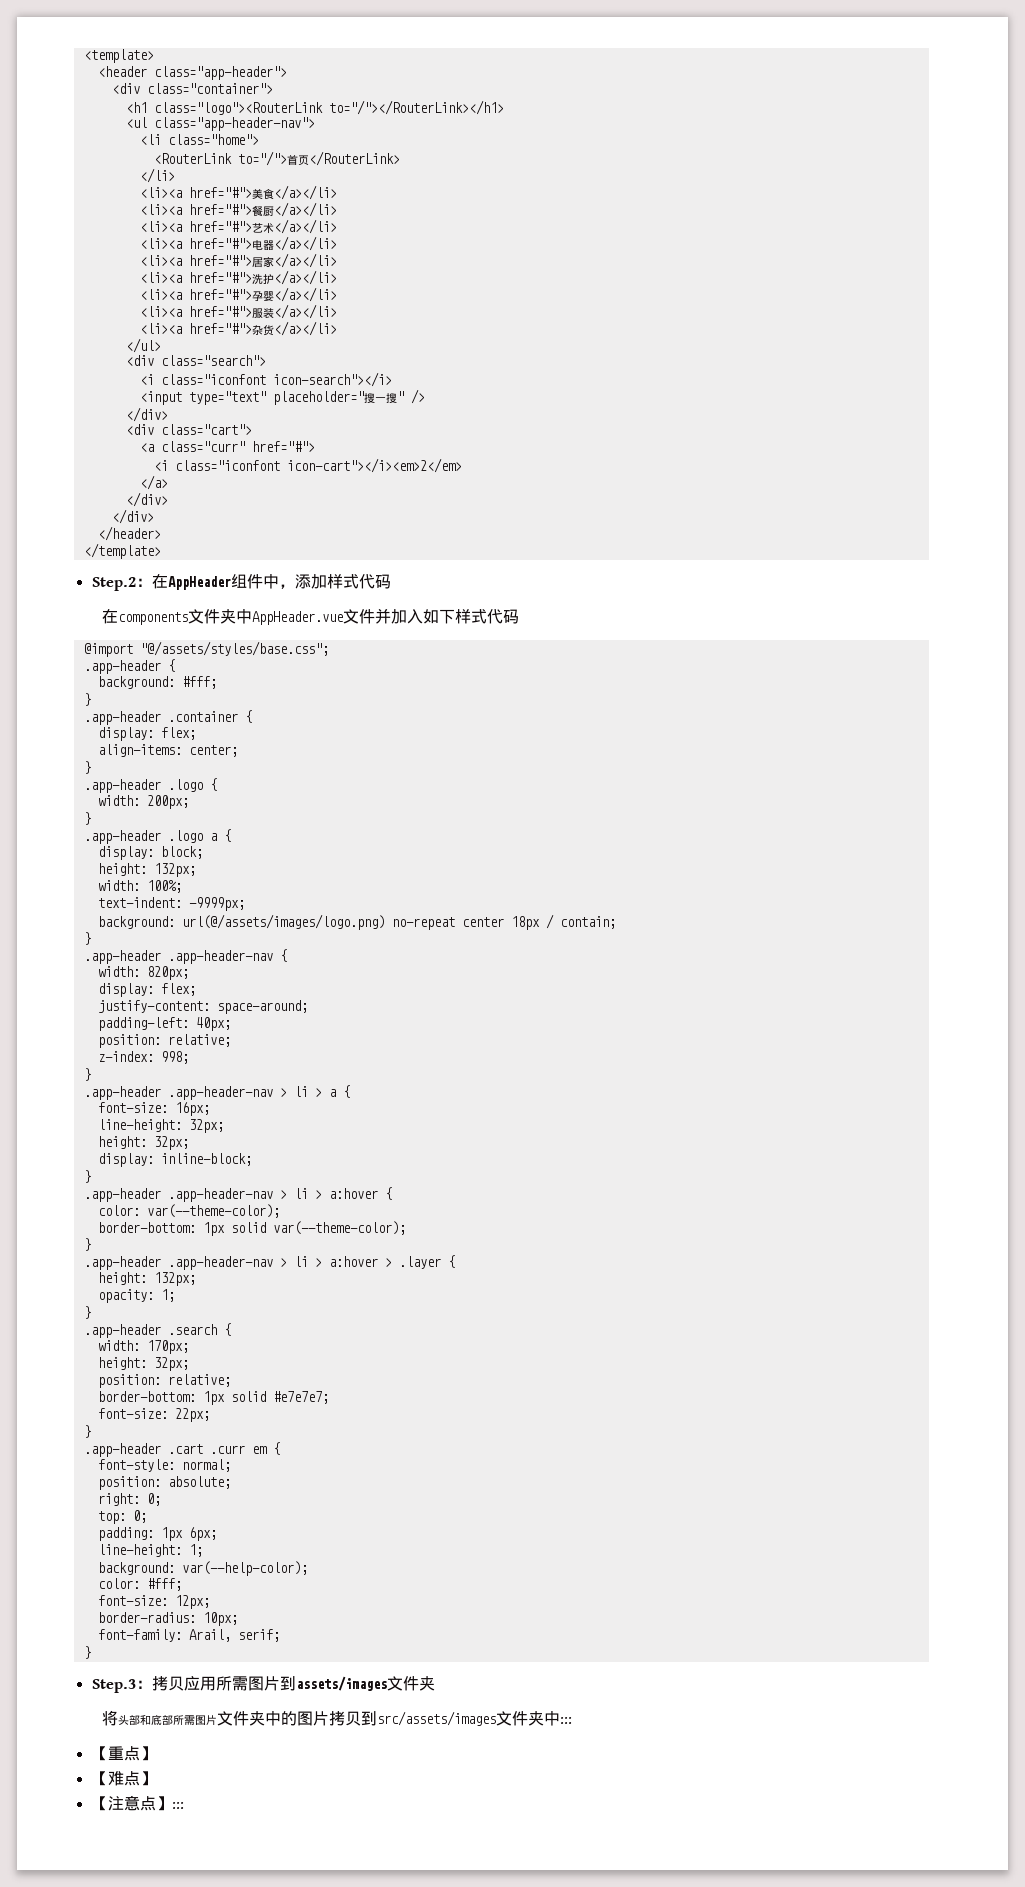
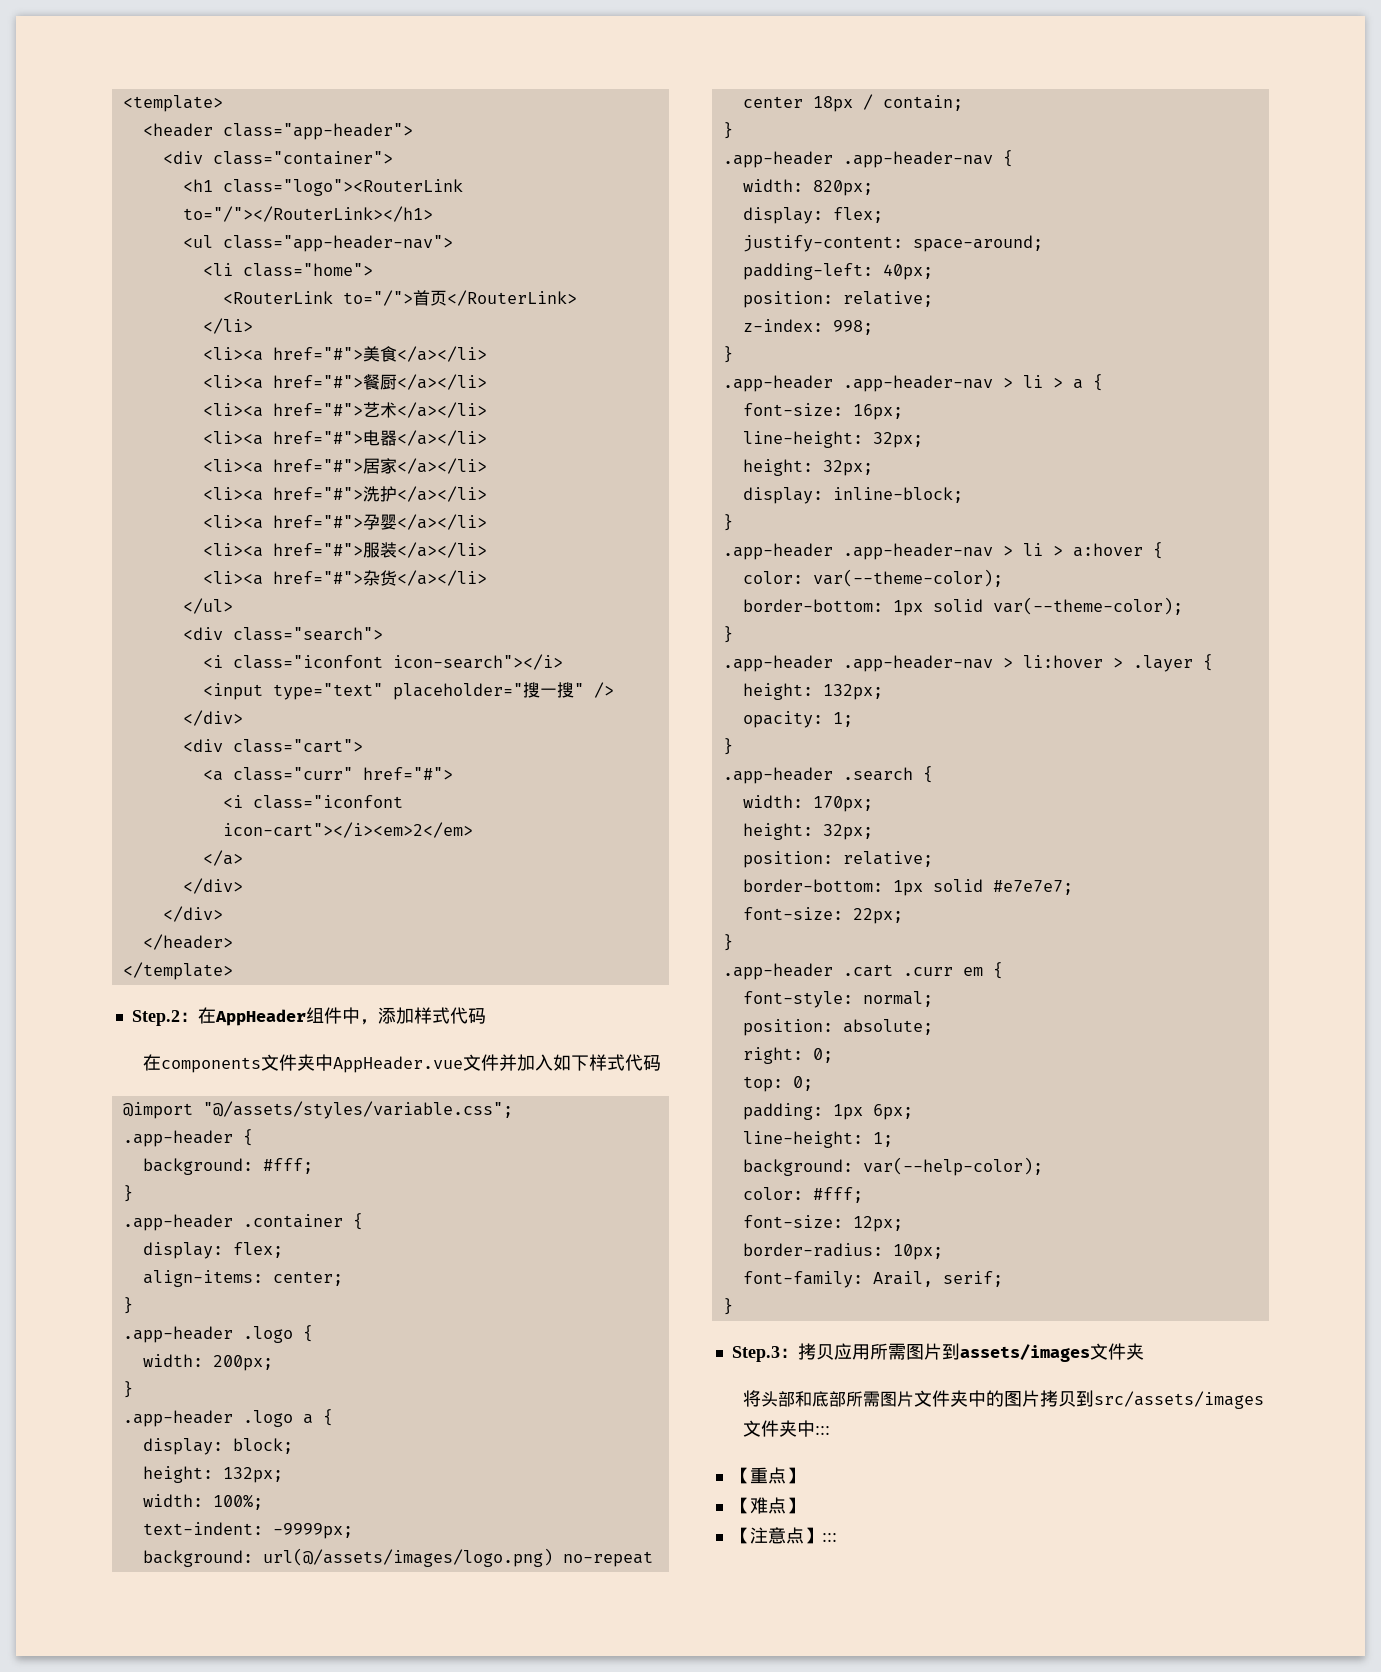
[139,641,329,656] "@/assets/styles/base.css"; -> [202,1101,513,1119] "@/assets/styles/variable.css";
[293,1256,378,1267] li > a:hover -> [1022,655,1103,668] li:hover

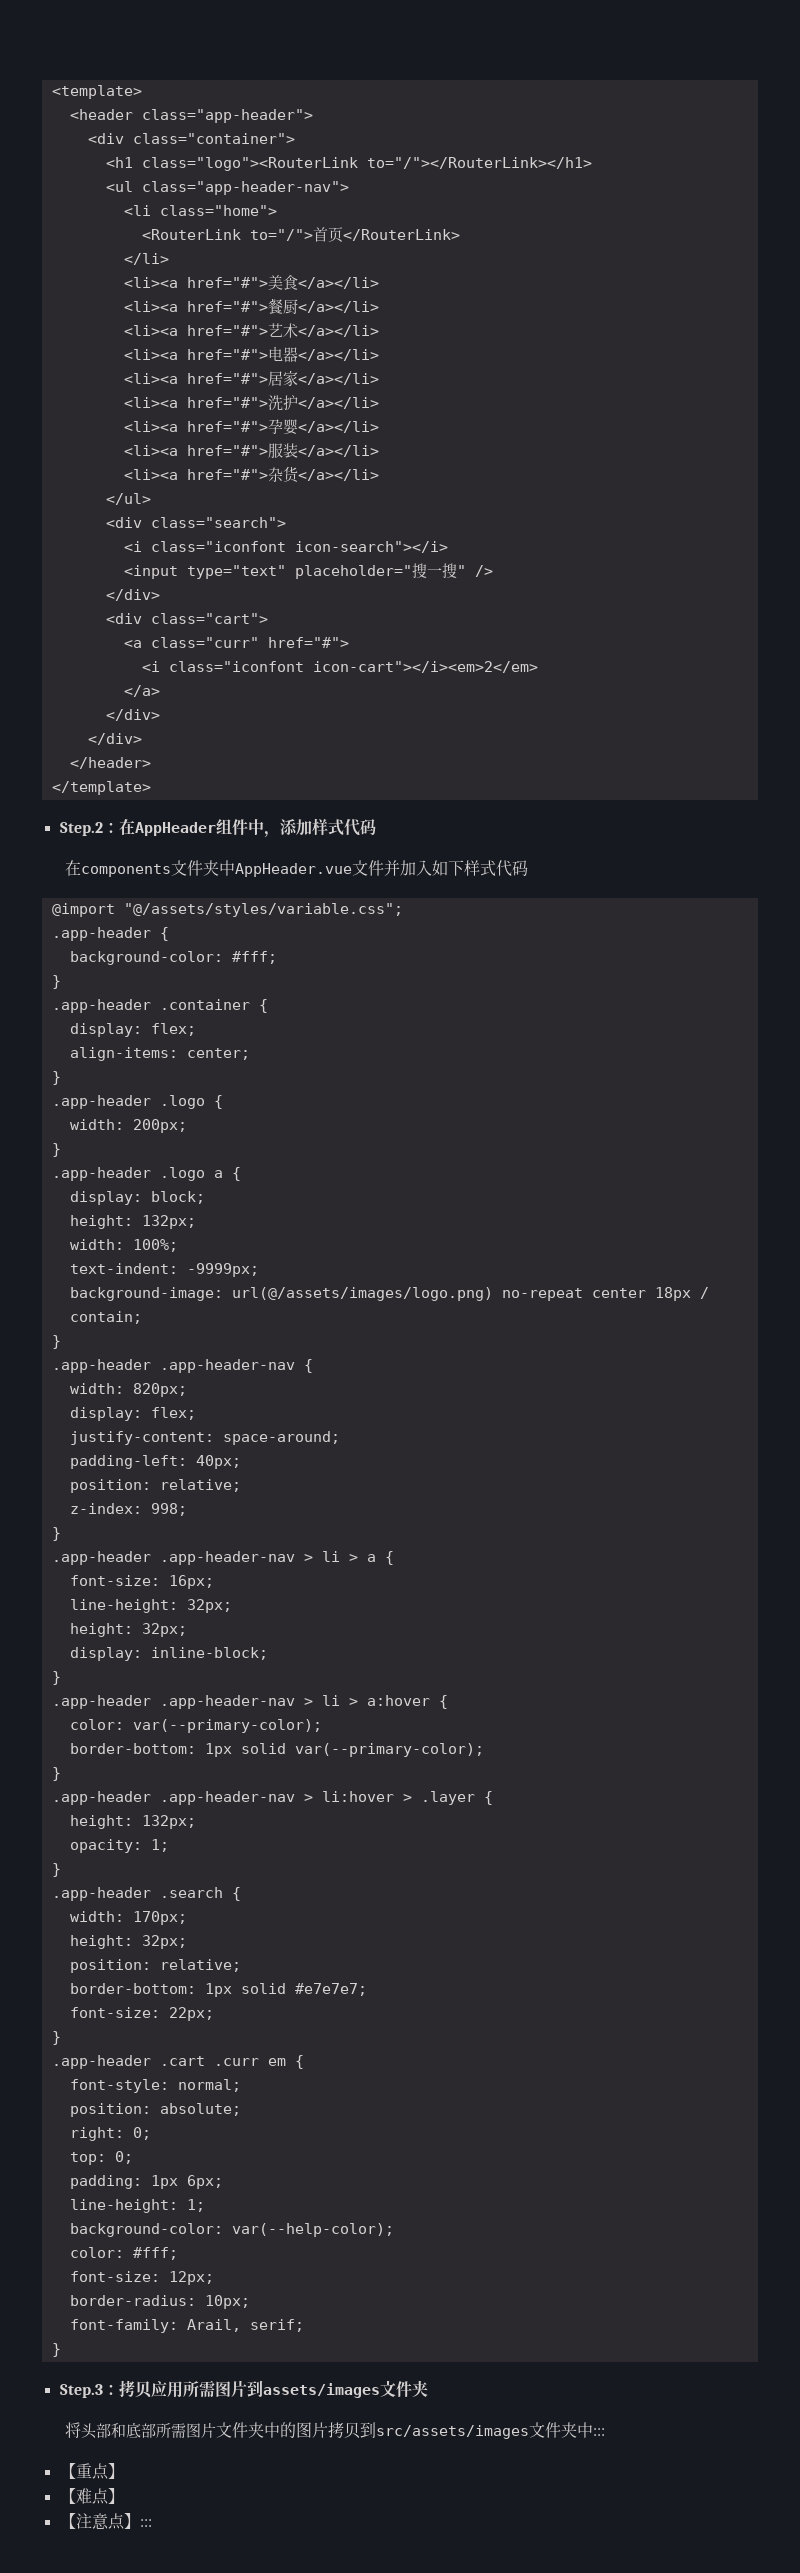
[142,1158,253,1175] background: -> [69,951,223,965] background-color:
[142,1550,253,1567] background: -> [69,1287,223,1301] background-image:
[812,569,1003,587] [742,597,1183,616] var(--theme-color); // border-bottom: 1px solid var(--theme-color); -> [132,1719,322,1733] [69,1743,484,1757] var(--primary-color); // border-bottom: 1px solid var(--primary-color);
[742,1159,853,1176] background: -> [69,2223,223,2237] background-color:

